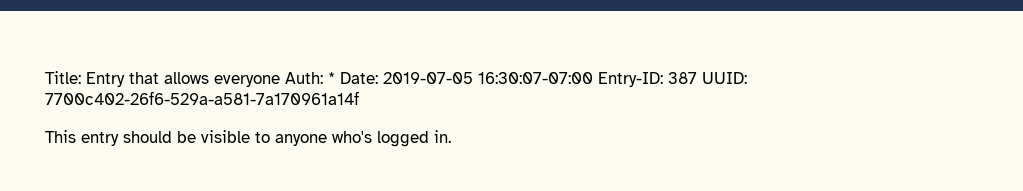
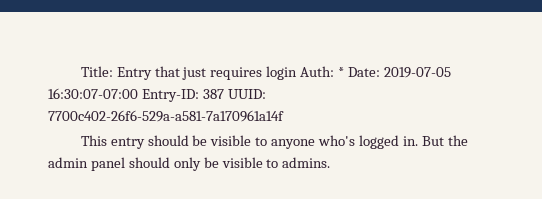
[164,72,280,87] allows everyone -> [182,66,298,80] just requires login
(451, 136) none -> [421,135,468,146] [48,157,331,171] But the admin panel should only be visible to admins.

